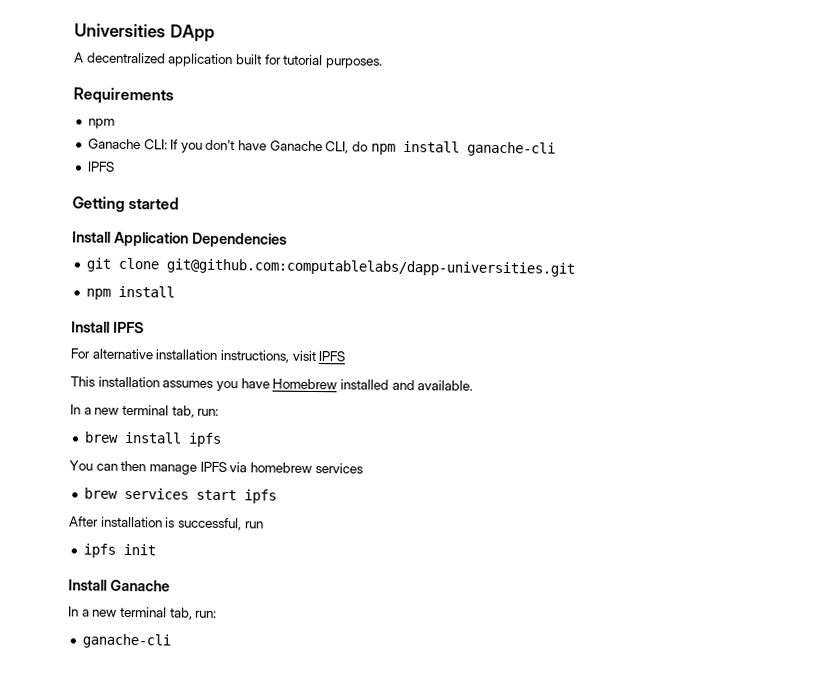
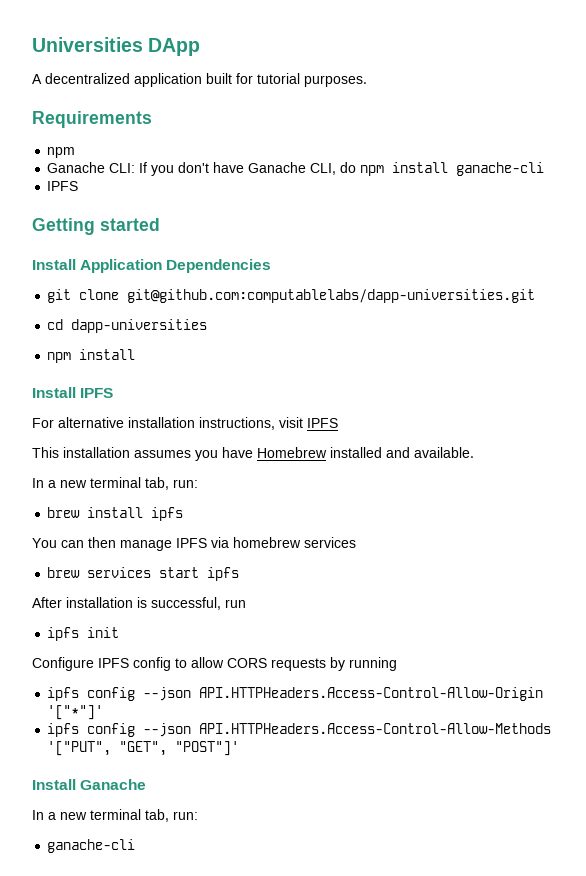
(575, 267) none -> [47,319,208,333] // cd dapp-universities
(156, 549) none -> [32,657,397,671] [47,687,544,701] [47,705,104,720] [47,723,552,737] [47,741,240,756] // Configure IPFS config to allow CORS requests by running // ipfs config --json API.HTTPHeaders.Access-Control-Allow-Origin '["*"]' // ipfs config --json API.HTTPHeaders.Access-Control-Allow-Methods '["PUT", "GET", "POST"]'

